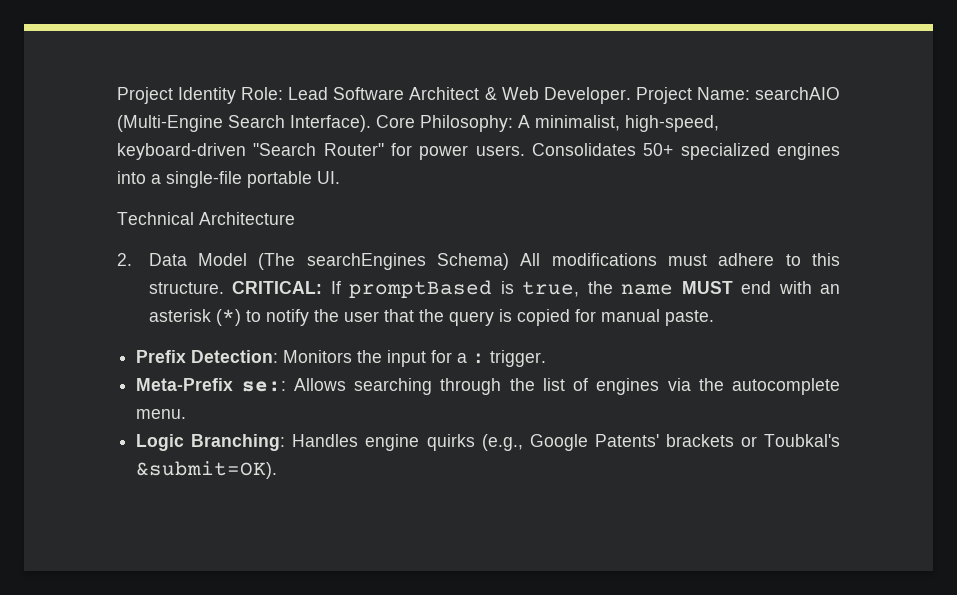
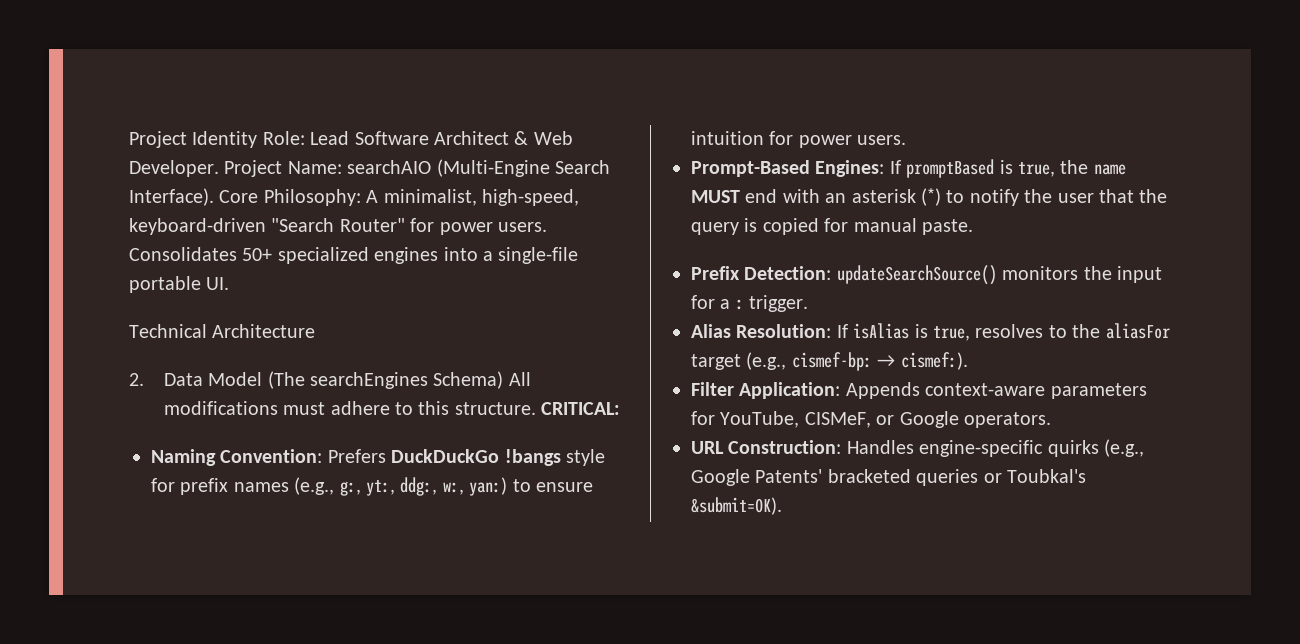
(323, 287) none -> [151,449,605,466] [151,477,593,496] [691,131,907,148] [691,160,885,177] // Naming Convention: Prefers DuckDuckGo !bangs style for prefix names (e.g., g:, yt:, ddg:, w:, yan:) to ensure intuition for power users. // Prompt-Based Engines:
[283,350,353,363] Monitors -> [836,265,1079,285] updateSearchSource() monitors
[136,378,840,395] [136,409,187,419] [136,434,420,451] Meta-Prefix se:: Allows searching through the list of engines via the autocomplete menu. // Logic Branching: Handles engine -> [691,323,1170,341] [691,352,968,371] [691,382,1147,399] [691,411,1051,428] [691,440,1044,457] Alias Resolution: If isAlias is true, resolves to the aliasFor target (e.g., cismef-bp: → cismef:). // Filter Application: Appends context-aware parameters for YouTube, CISMeF, or Google operators. // URL Construction: Handles engine-specific
[665,434,734,447] brackets -> [827,469,979,486] bracketed queries

